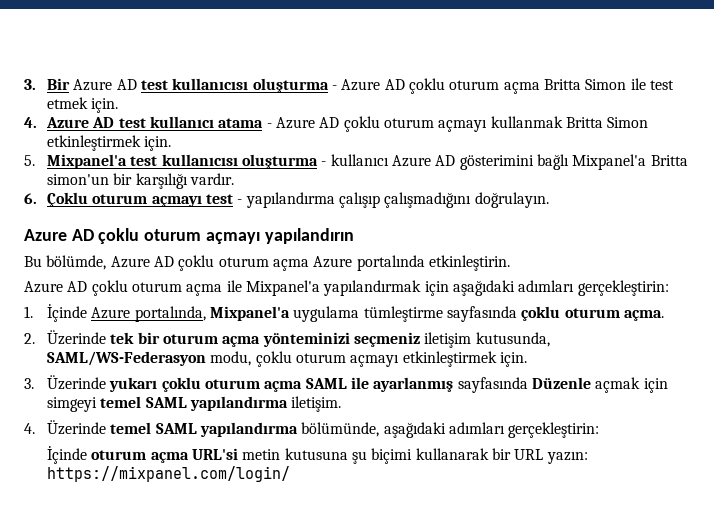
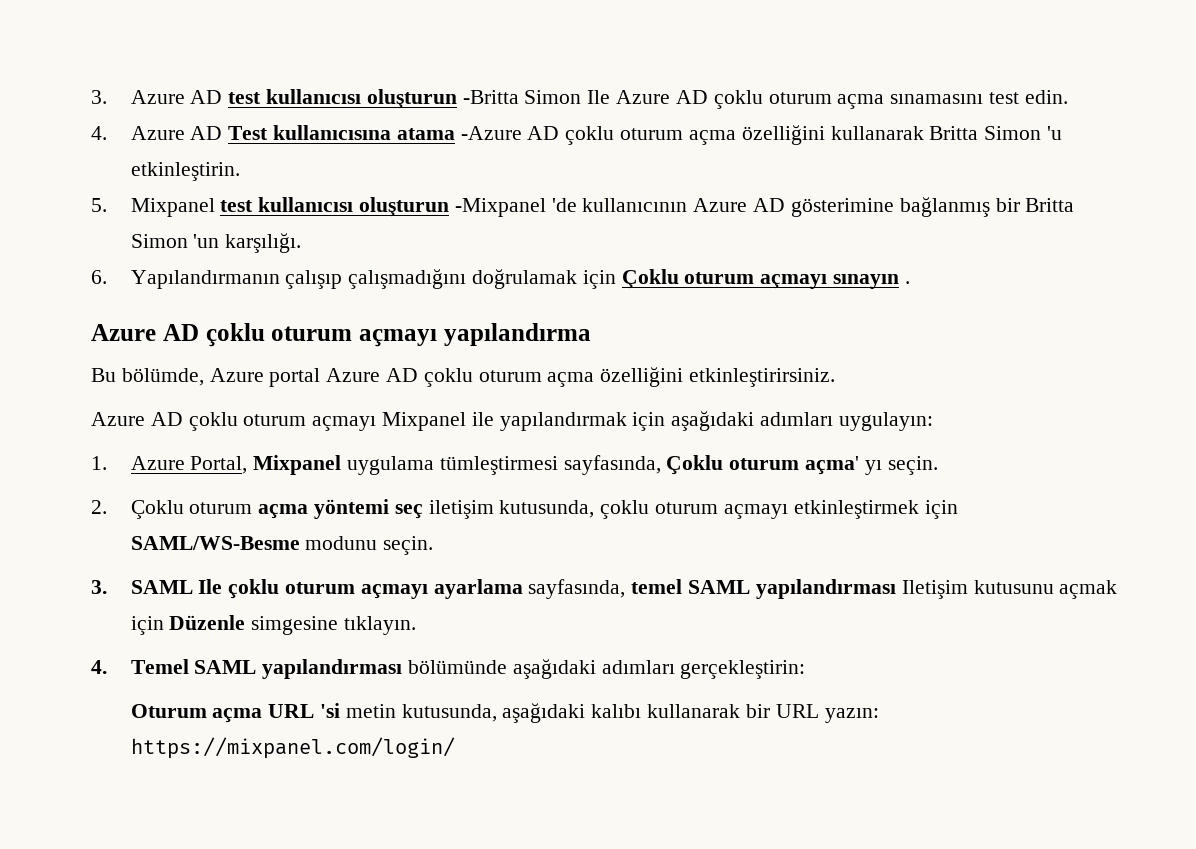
[24,78,71,90] 3. Bir -> [91,90,107,104] 3.
[252,78,674,94] [47,97,119,113] [24,116,649,132] [47,135,172,151] oluşturma - Azure AD çoklu oturum açma Britta Simon ile test etmek için. // 4. Azure AD test kullanıcı atama - Azure AD çoklu oturum açmayı kullanmak Britta Simon etkinleştirmek için. -> [366,89,1068,109] [91,125,1062,145] [130,162,240,181] oluşturun -Britta Simon Ile Azure AD çoklu oturum açma sınamasını test edin. // 4. Azure AD Test kullanıcısına atama -Azure AD çoklu oturum açma özelliğini kullanarak Britta Simon 'u etkinleştirin.
[47,154,688,170] [47,173,234,189] [24,192,549,208] [24,228,354,244] Mixpanel'a test kullanıcısı oluşturma - kullanıcı Azure AD gösterimini bağlı Mixpanel'a Britta simon'un bir karşılığı vardır. // 6. Çoklu oturum açmayı test - yapılandırma çalışıp çalışmadığını doğrulayın. // Azure AD çoklu oturum açmayı yapılandırın -> [130,197,1075,217] [130,233,302,253] [91,269,910,289] [91,323,591,347] Mixpanel test kullanıcısı oluşturun -Mixpanel 'de kullanıcının Azure AD gösterimine bağlanmış bir Britta Simon 'un karşılığı. // 6. Yapılandırmanın çalışıp çalışmadığını doğrulamak için Çoklu oturum açmayı sınayın . // Azure AD çoklu oturum açmayı yapılandırma
[153,255,510,271] [24,280,320,296] AD çoklu oturum açma Azure portalında etkinleştirin. // Azure AD çoklu oturum açma ile Mixpanel'a -> [269,367,836,387] [91,412,494,431] portal Azure AD çoklu oturum açma özelliğini etkinleştirirsiniz. // Azure AD çoklu oturum açmayı Mixpanel ile
[577,280,669,296] gerçekleştirin: -> [838,412,933,431] uygulayın:
[47,304,664,322] [24,330,550,348] [47,351,527,367] [24,375,668,393] [47,396,342,412] [24,420,600,438] [47,446,413,464] İçinde Azure portalında, Mixpanel'a uygulama tümleştirme sayfasında çoklu oturum açma. // 2. Üzerinde tek bir oturum açma yönteminizi seçmeniz iletişim kutusunda, SAML/WS-Federasyon modu, çoklu oturum açmayı etkinleştirmek için. // 3. Üzerinde yukarı çoklu oturum açma SAML ile ayarlanmış sayfasında Düzenle açmak için simgeyi temel SAML yapılandırma iletişim. // 4. Üzerinde temel SAML yapılandırma bölümünde, aşağıdaki adımları gerçekleştirin: // İçinde oturum açma URL'si metin kutusuna şu biçimi -> [130,455,938,475] [91,499,958,519] [130,536,434,555] [91,579,1118,599] [130,615,417,635] [91,659,806,679] [130,703,642,723] Azure Portal, Mixpanel uygulama tümleştirmesi sayfasında, Çoklu oturum açma' yı seçin. // 2. Çoklu oturum açma yöntemi seç iletişim kutusunda, çoklu oturum açmayı etkinleştirmek için SAML/WS-Besme modunu seçin. // 3. SAML Ile çoklu oturum açmayı ayarlama sayfasında, temel SAML yapılandırması Iletişim kutusunu açmak için Düzenle simgesine tıklayın. // 4. Temel SAML yapılandırması bölümünde aşağıdaki adımları gerçekleştirin: // Oturum açma URL 'si metin kutusunda, aşağıdaki kalıbı

